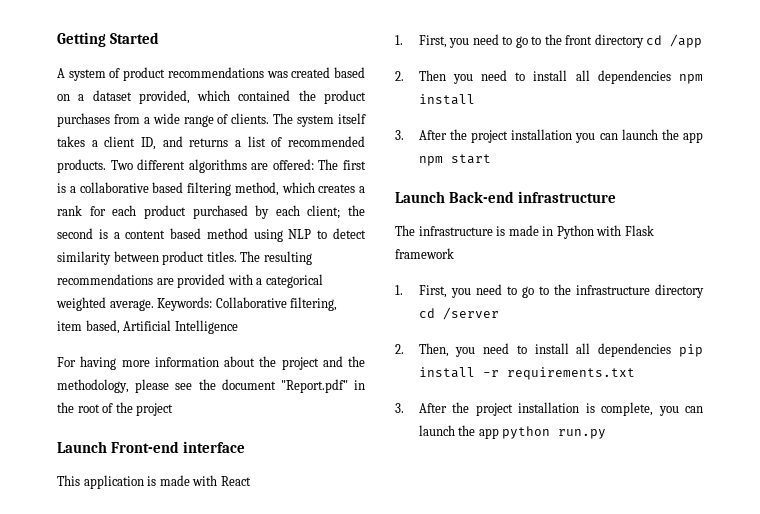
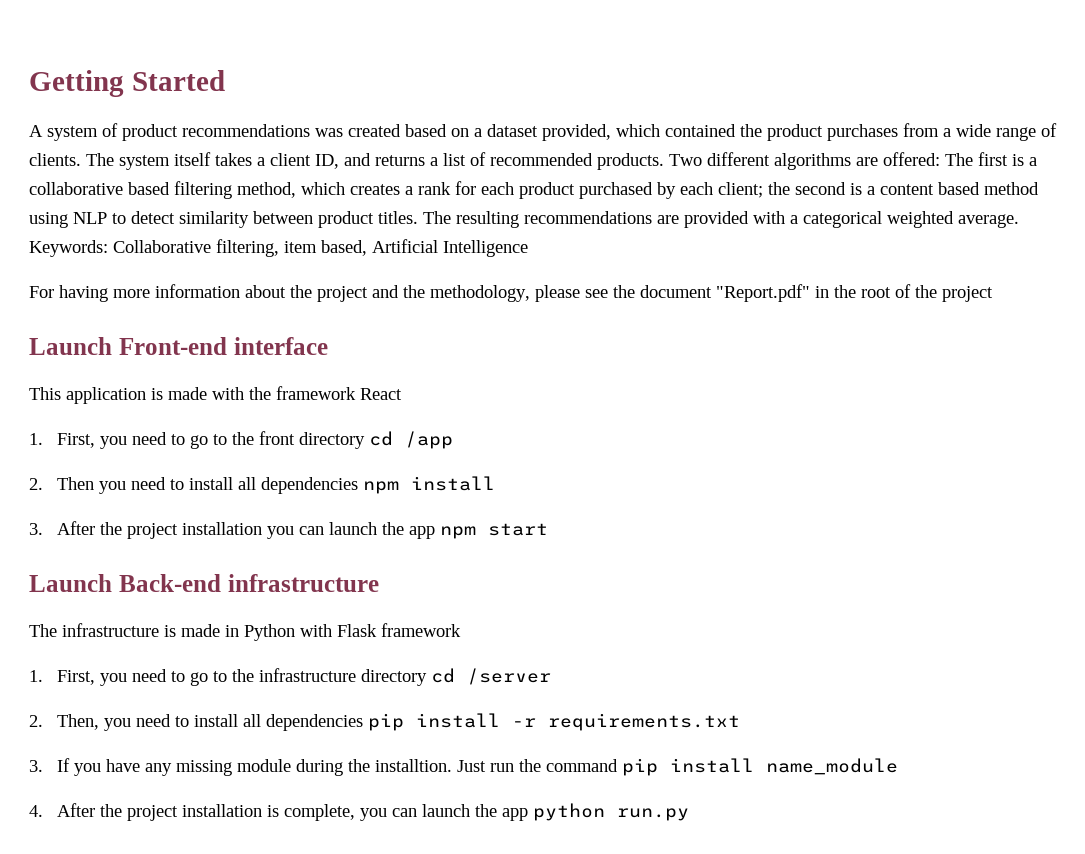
(218, 480) none -> [249,386,356,400] the framework
(404, 408) none -> [56,758,898,776] [29,805,43,817] If you have any missing module during the installtion. Just run the command pip install name_module // 4.

